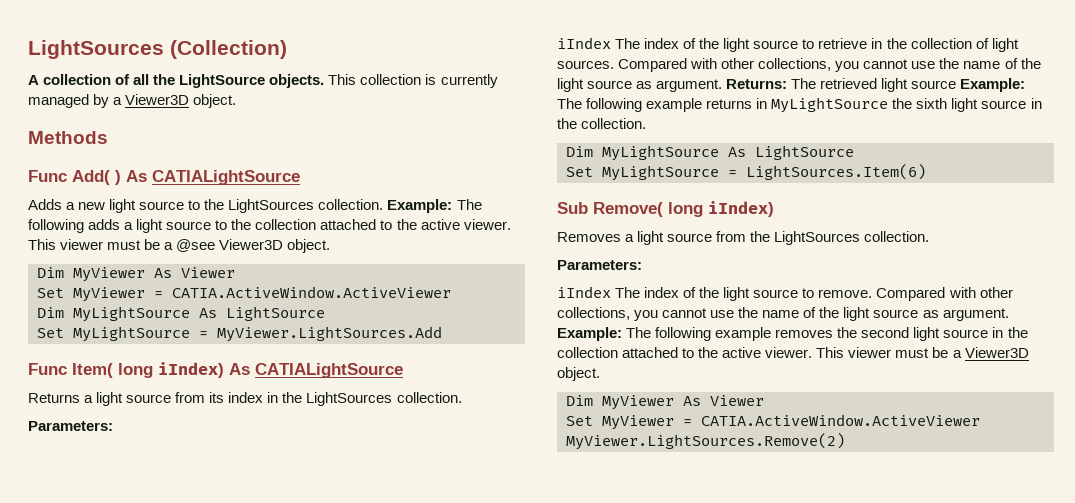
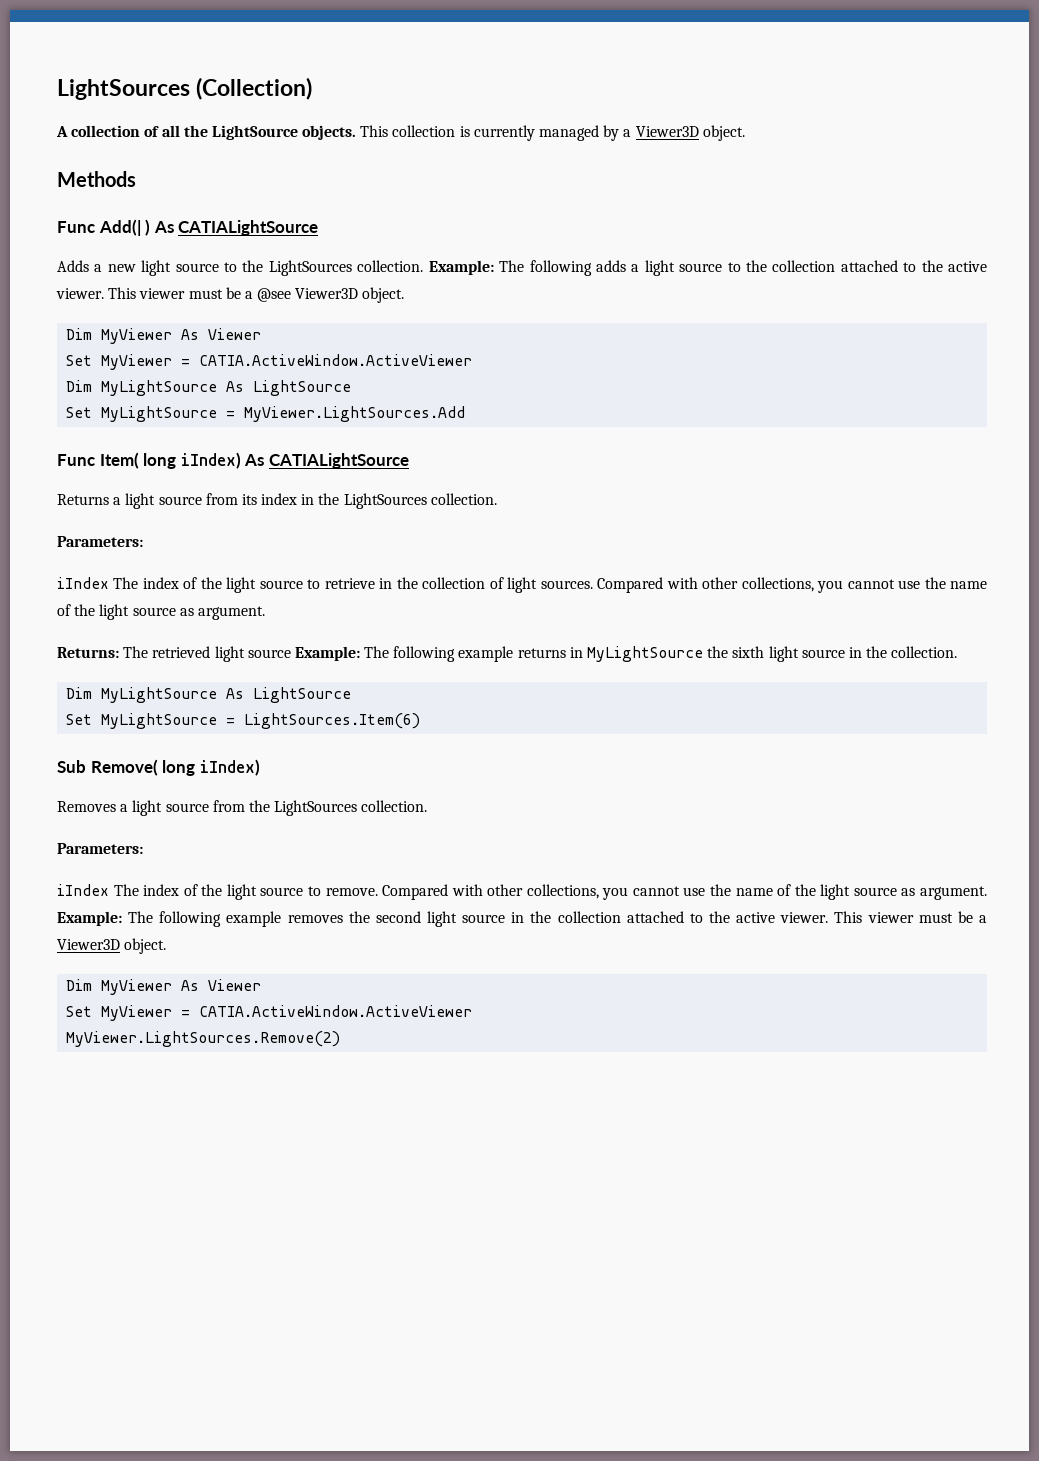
[72,170,110,185] Add( -> [98,219,141,236] Add(|
(723, 85) none -> (265, 613) //

